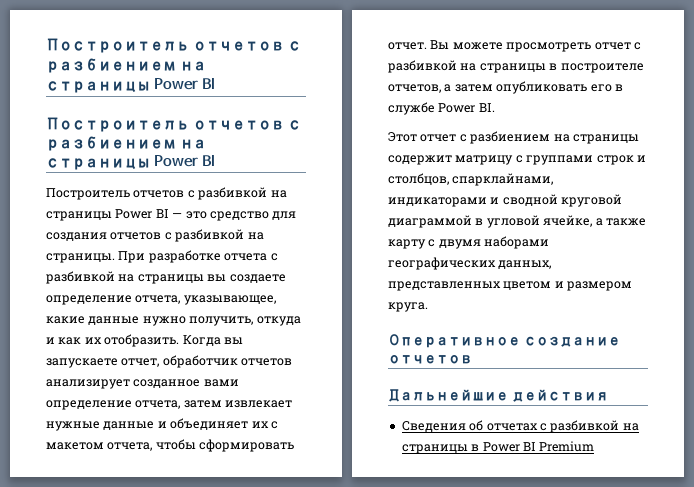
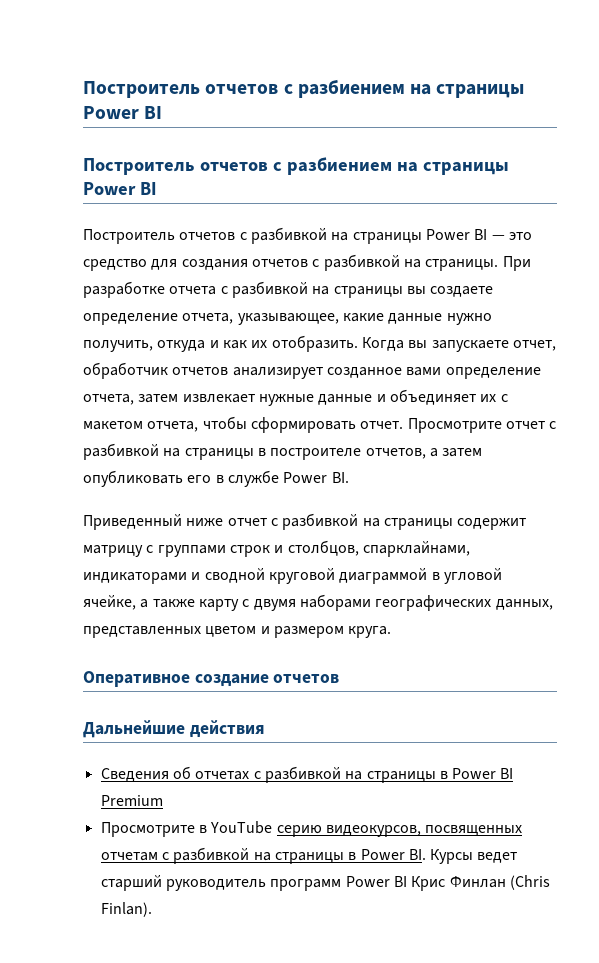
[430,40,592,52] Вы можете просмотреть -> [407,418,502,433] Просмотрите
[388,131,551,144] Этот отчет с разбиением -> [83,513,359,530] Приведенный ниже отчет с разбивкой
(595, 446) none -> [100,821,523,837] [100,847,518,864] [100,875,550,891] [100,902,152,917] // Просмотрите в YouTube серию видеокурсов, посвященных отчетам с разбивкой на страницы в Power BI. Курсы ведет старший руководитель программ Power BI Крис Финлан (Chris Finlan).

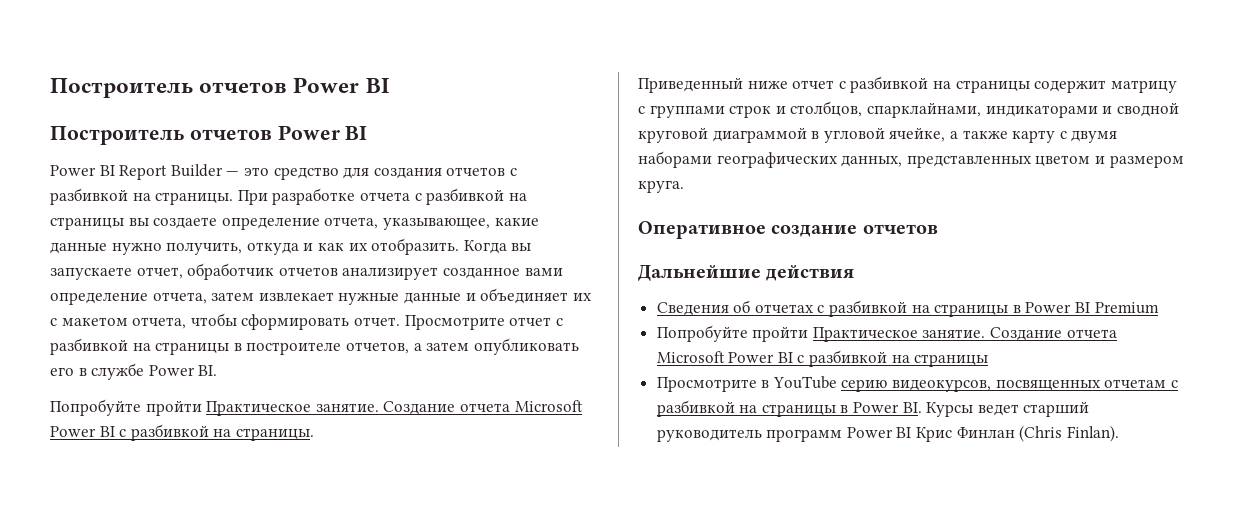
[83,79,525,98] [83,106,163,119] [83,157,509,175] [83,182,157,195] [83,227,488,244] Построитель отчетов с разбиением на страницы Power BI // Построитель отчетов с разбиением на страницы Power BI // Построитель отчетов с разбивкой на страницы Power BI -> [50,77,389,98] [50,125,368,145] [50,164,223,180] Построитель отчетов Power BI // Построитель отчетов Power BI // Power BI Report Builder
(349, 477) none -> [50,399,583,416] [50,424,314,441] // Попробуйте пройти Практическое занятие. Создание отчета Microsoft Power BI с разбивкой на страницы.
(163, 800) none -> [656,325,1117,342] [656,350,989,367] // Попробуйте пройти Практическое занятие. Создание отчета Microsoft Power BI с разбивкой на страницы

